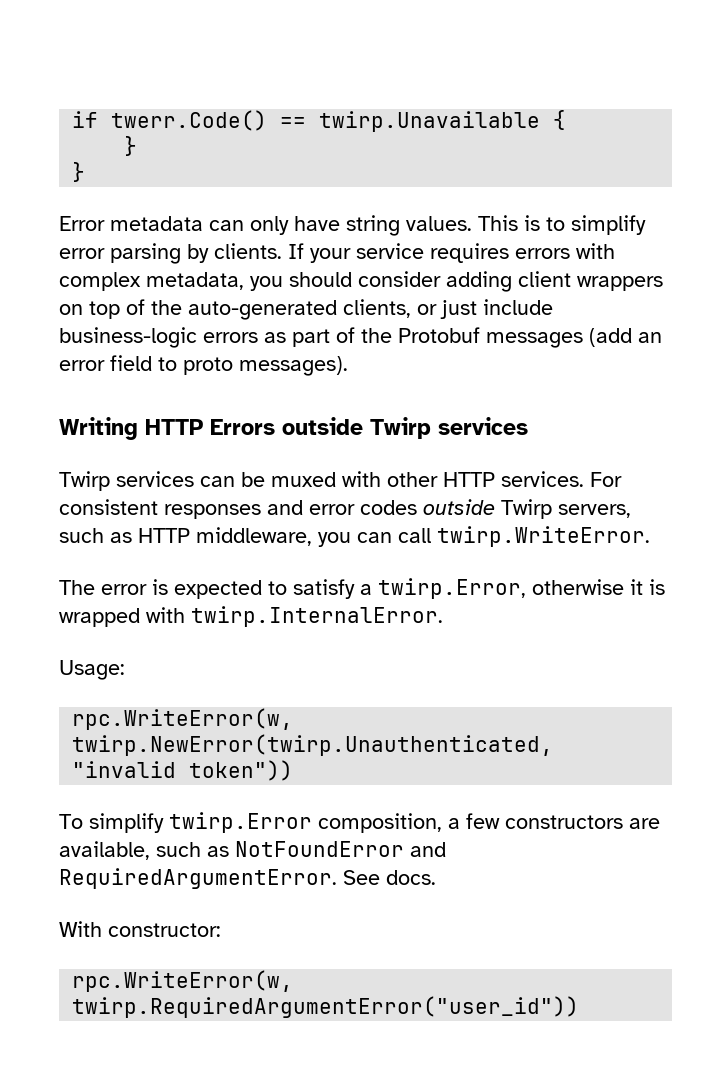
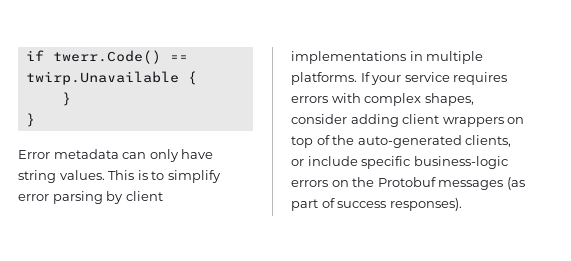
[214,243,282,259] clients. -> [125,191,163,201] [291,51,484,64] [291,72,357,85] client implementations in multiple platforms.
[146,272,352,291] metadata, you should -> [424,93,474,106] shapes,
[440,299,553,319] [59,327,662,348] [59,355,348,376] [59,417,528,440] [59,471,622,491] [59,499,631,519] [59,526,650,547] [59,578,665,599] [59,606,443,627] [59,660,125,680] [72,708,294,730] [72,734,554,756] [72,760,294,781] [59,812,660,833] [59,841,446,860] [59,868,436,889] [59,921,221,937] [72,970,294,992] [72,996,580,1018] just include business-logic errors as part of the Protobuf messages (add an error field to proto messages). // Writing HTTP Errors outside Twirp services // Twirp services can be muxed with other HTTP services. For consistent responses and error codes outside Twirp servers, such as HTTP middleware, you can call twirp.WriteError. // The error is expected to satisfy a twirp.Error, otherwise it is wrapped with twirp.InternalError. // Usage: // rpc.WriteError(w, twirp.NewError(twirp.Unauthenticated, "invalid token")) // To simplify twirp.Error composition, a few constructors are available, such as NotFoundError and RequiredArgumentError. See docs. // With constructor: // rpc.WriteError(w, twirp.RequiredArgumentError("user_id")) -> [307,156,508,169] [291,177,525,190] [291,198,462,211] include specific business-logic errors on the Protobuf messages (as part of success responses).

